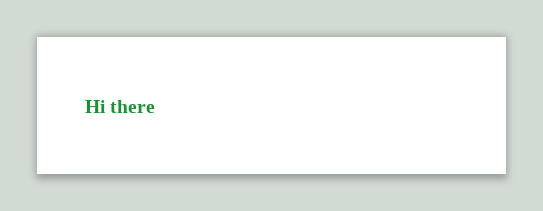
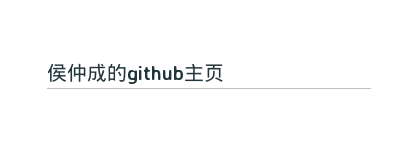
[85,100,156,113] Hi there -> [47,63,224,84] 侯仲成的github主页

